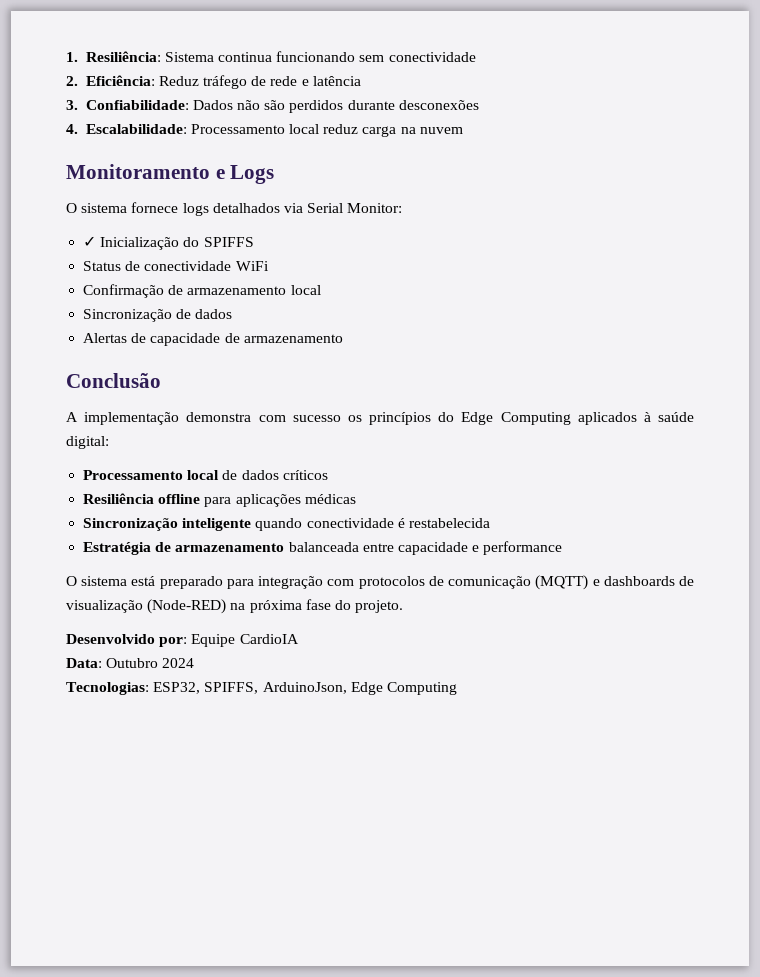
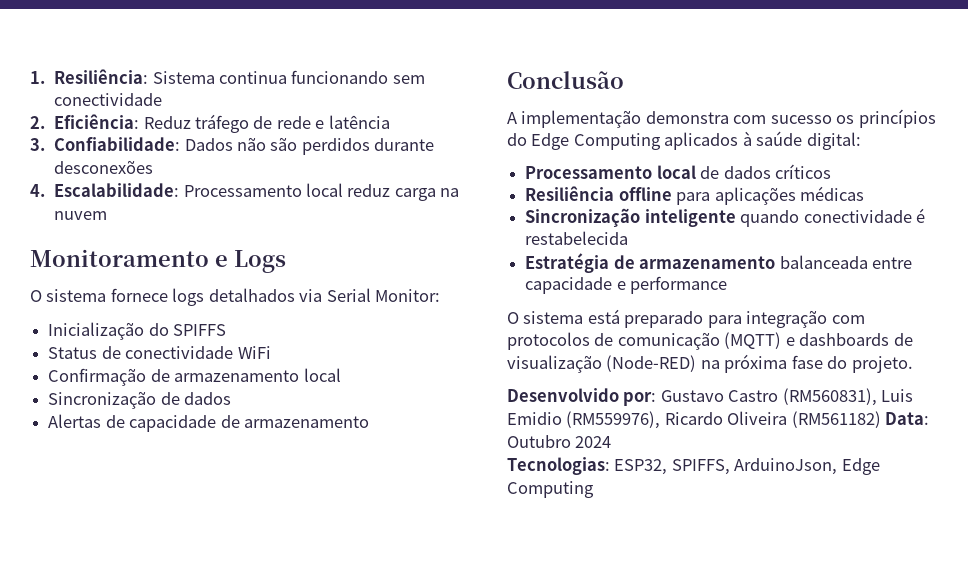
[83,236,97,247] ✓ -> (441, 295) none
[191,634,299,647] Equipe CardioIA // -> [660,388,914,406] [507,411,881,429] Gustavo Castro (RM560831), Luis Emidio (RM559976), Ricardo Oliveira (RM561182)

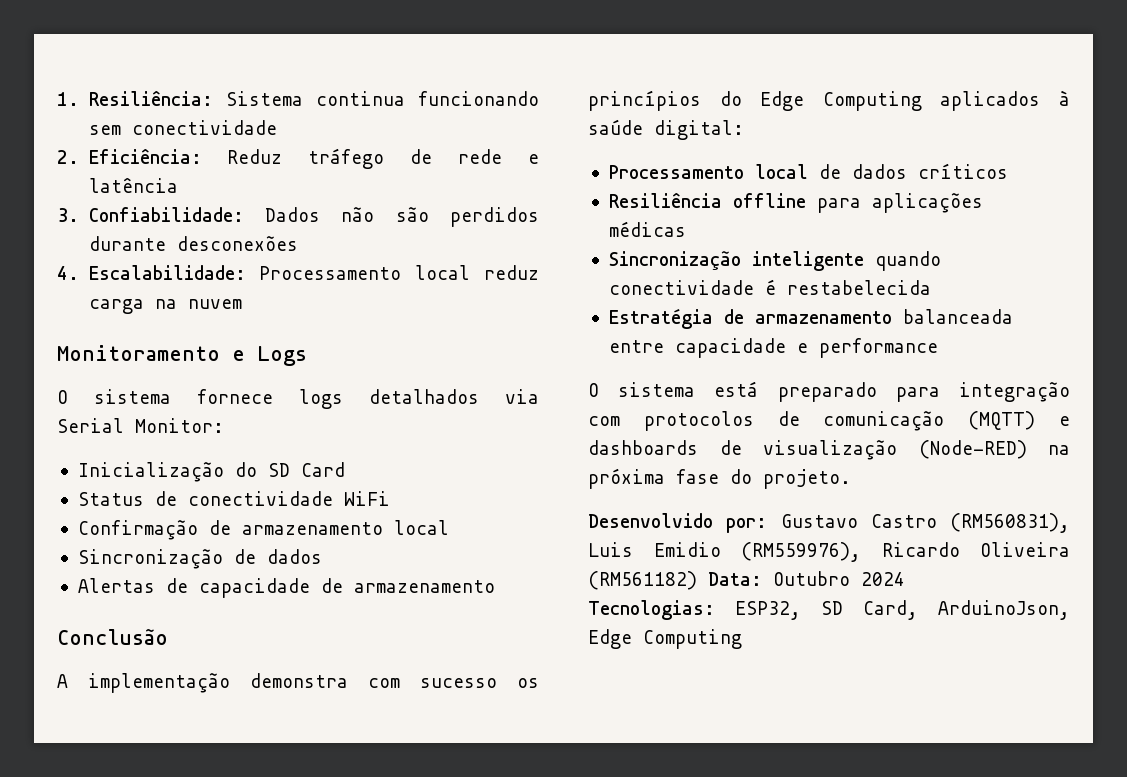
[173,324,227,336] SPIFFS -> [267,462,345,477] SD Card
[671,459,730,475] SPIFFS, -> [821,600,918,620] SD Card,

